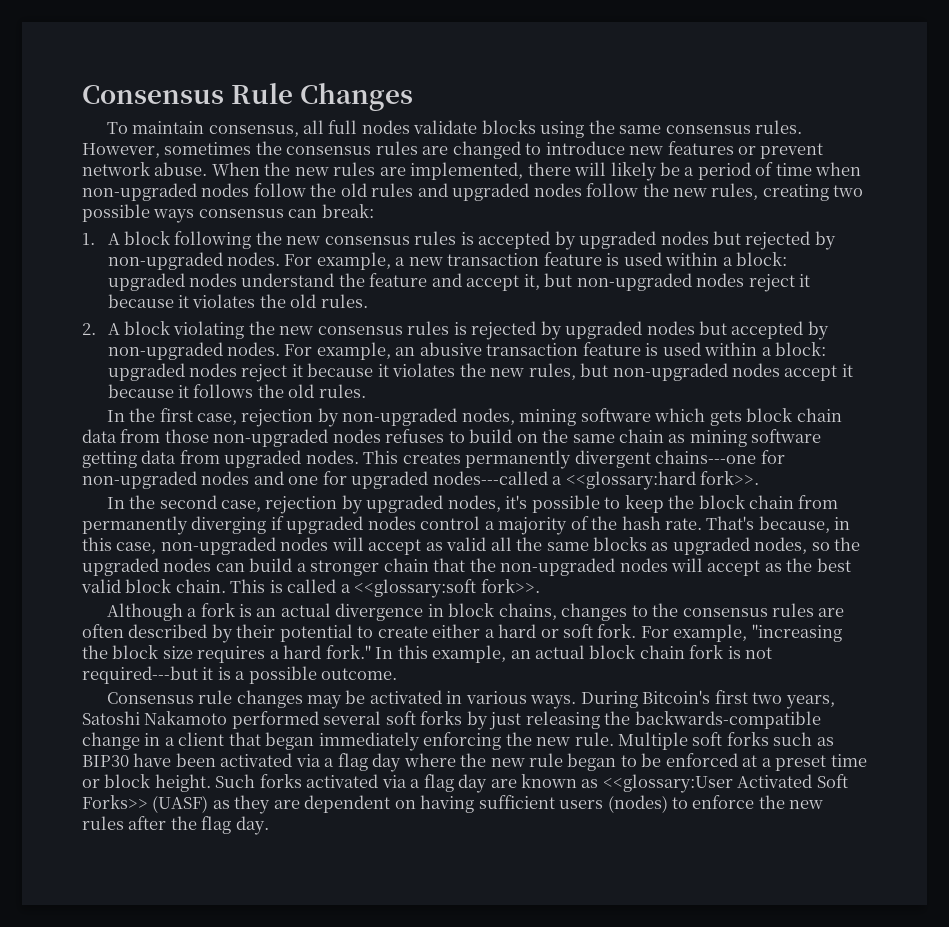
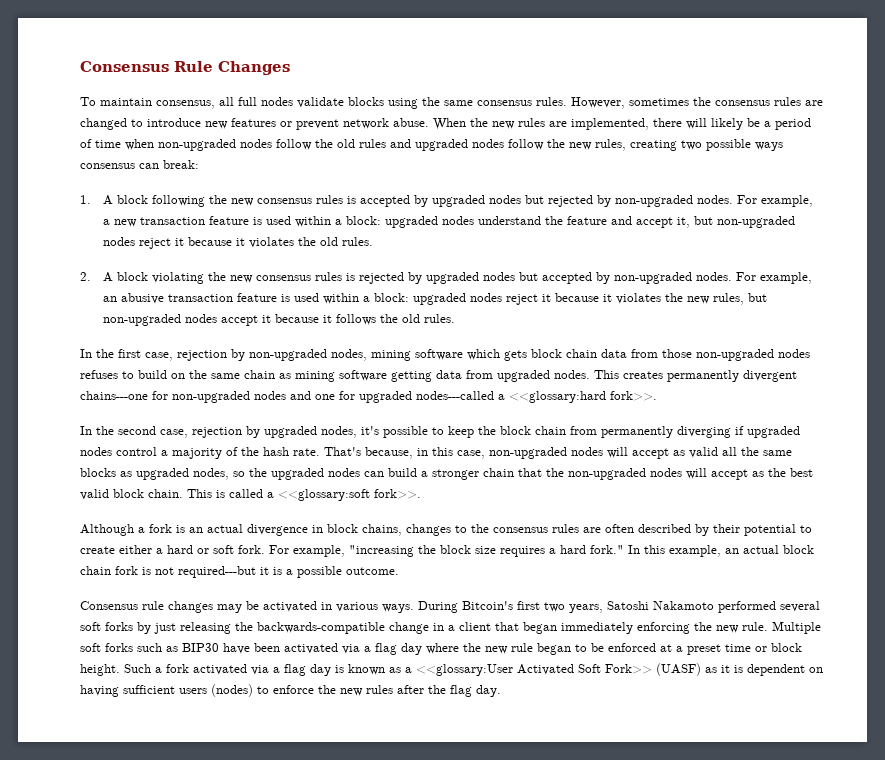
[259,774,517,793] forks activated via a flag day are -> [155,664,344,676] a fork activated via a flag day is
(599, 783) none -> [405,667,412,673] a
[82,795,148,809] Forks>> -> [605,664,652,674] Fork>>
[234,795,300,814] they are -> [721,665,743,673] it is

